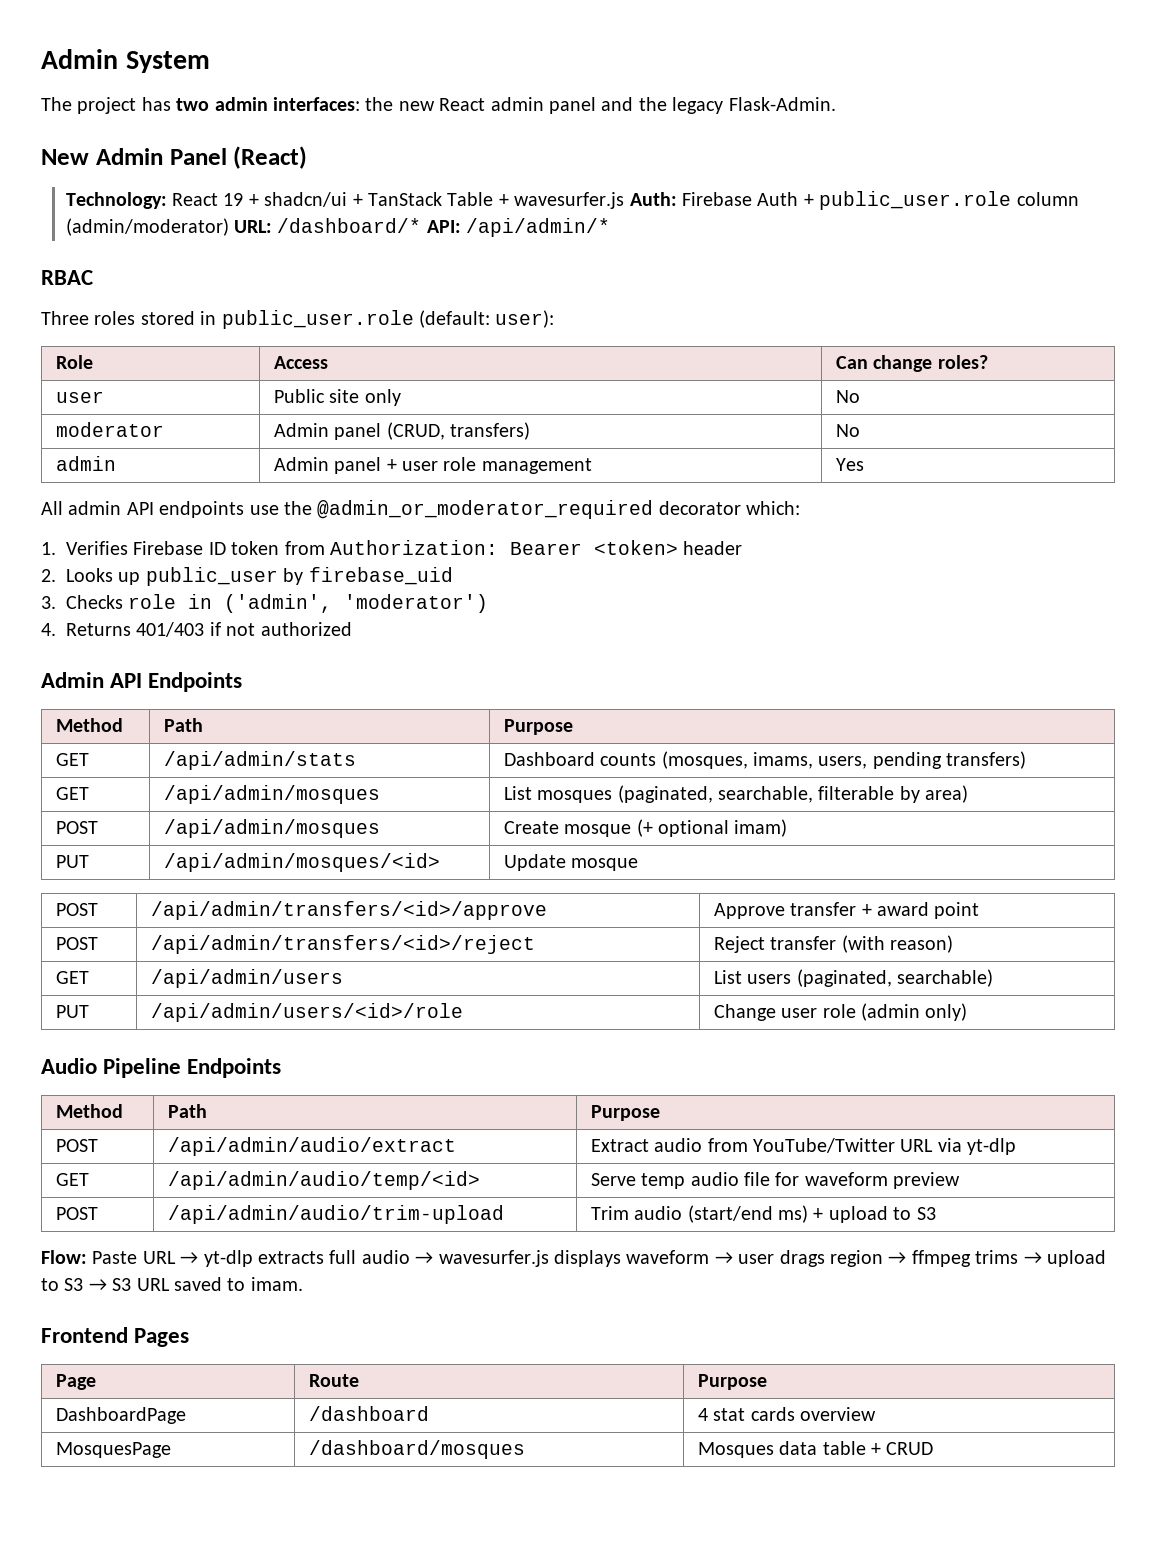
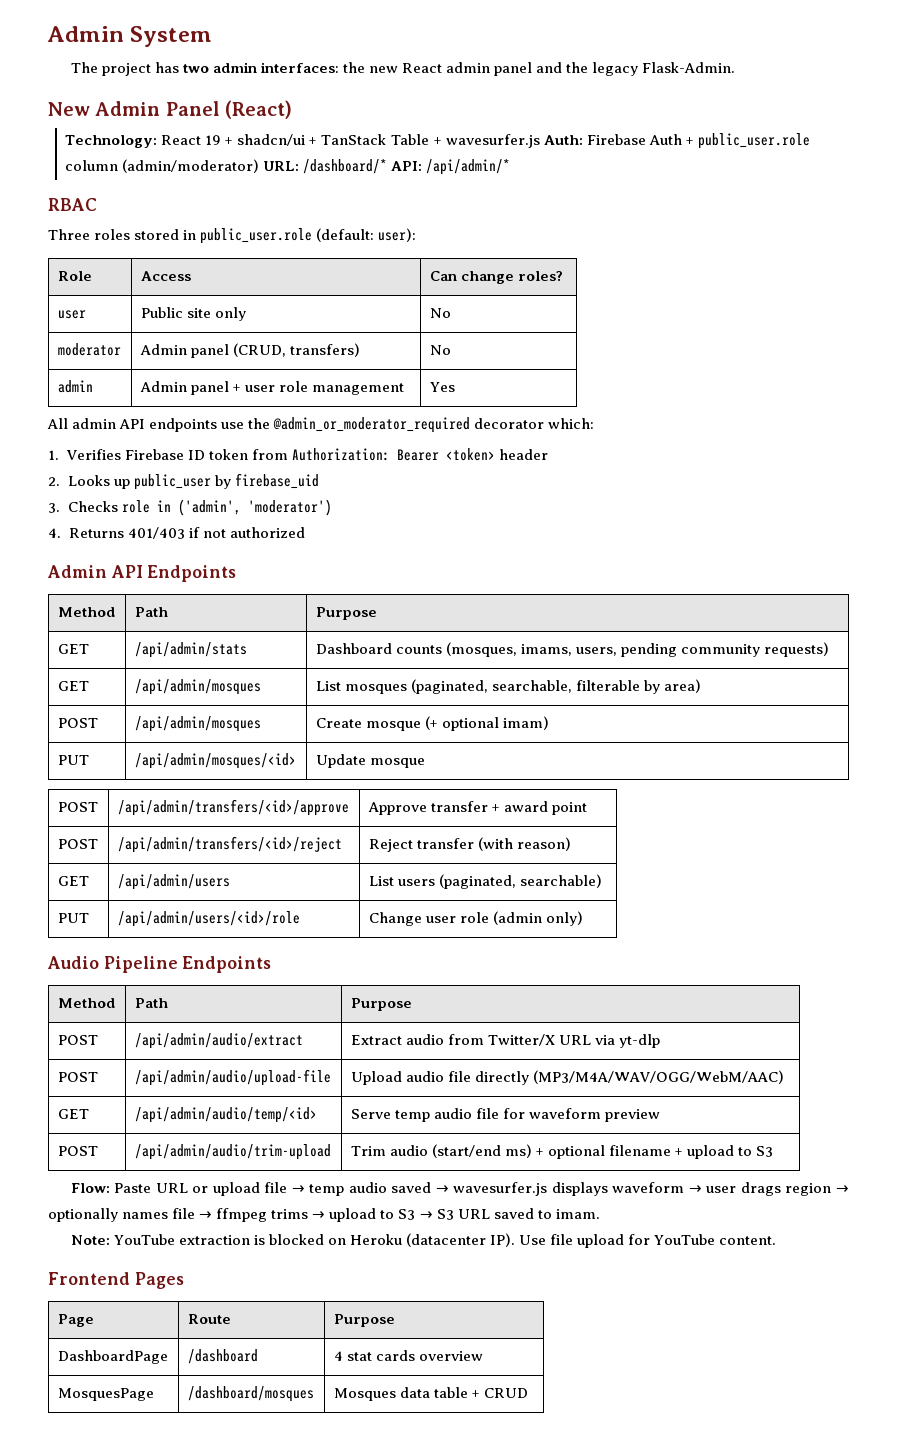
[946,751,1027,769] transfers) -> [680,642,829,657] community requests)
[753,1138,896,1153] YouTube/Twitter -> [487,1034,555,1046] Twitter/X
(1017, 1146) none -> [57,1072,98,1082] [134,1069,331,1086] [350,1070,784,1085] // POST | /api/admin/audio/upload-file | Upload audio file directly (MP3/M4A/WAV/OGG/WebM/AAC)
(824, 1214) none -> [547,1145,683,1159] optional filename +
[180,1250,410,1267] → yt-dlp extracts full audio -> [192,1182,432,1196] or upload file → temp audio saved
(907, 1258) none -> [48,1208,213,1222] optionally names file →
(303, 1284) none -> [70,1233,777,1248] // Note: YouTube extraction is blocked on Heroku (datacenter IP). Use file upload for YouTube content.

